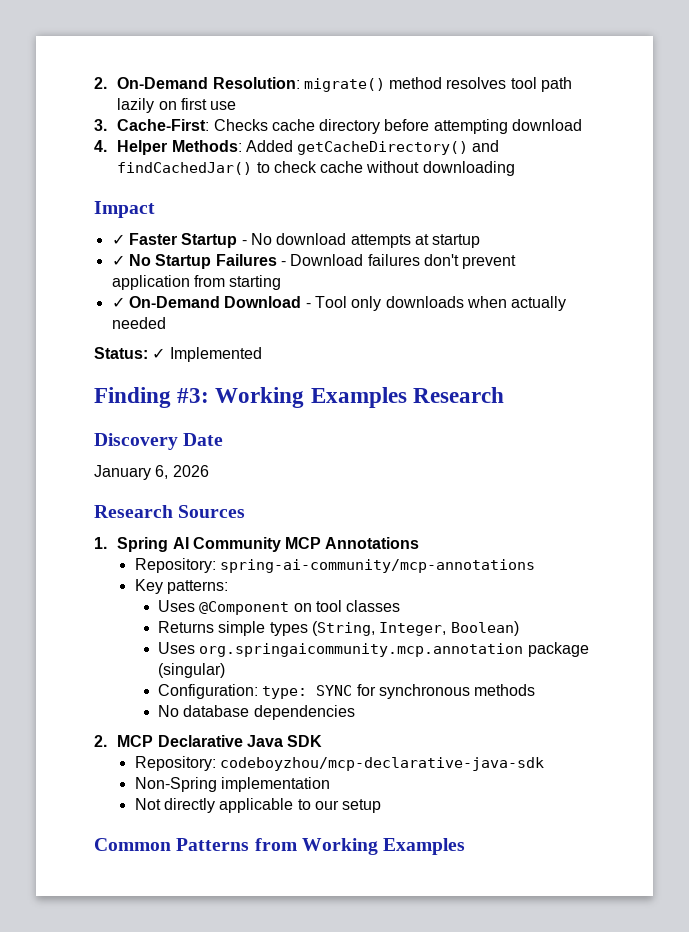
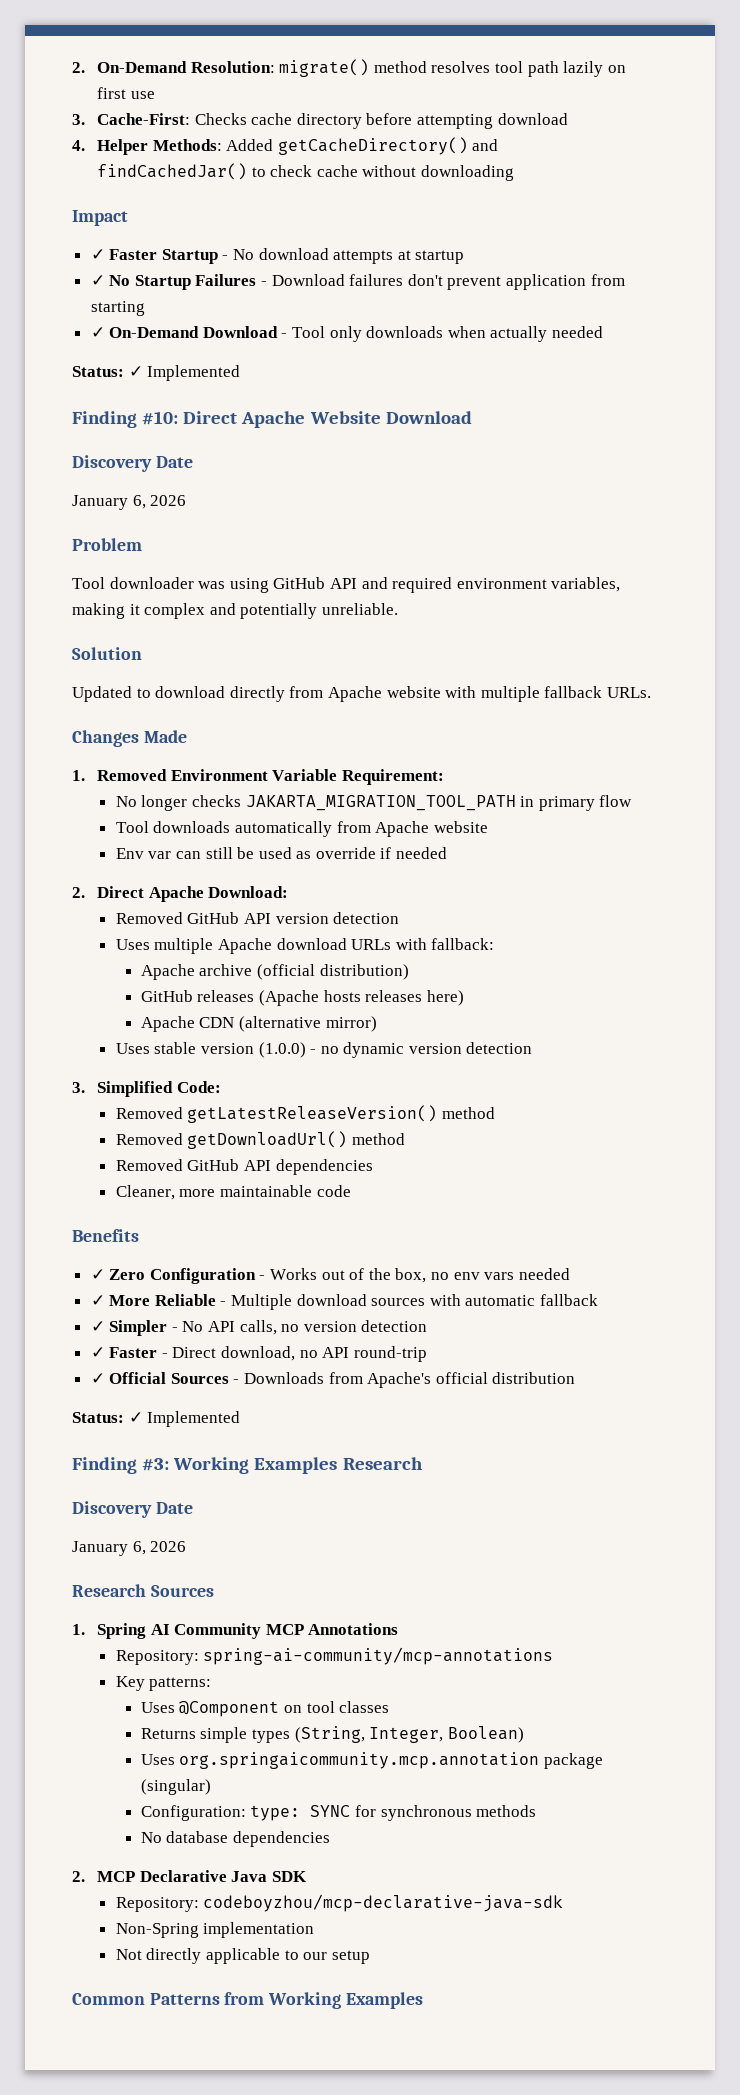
(262, 354) none -> [72,411,472,428] [72,455,193,472] [72,495,187,510] [72,538,142,551] [72,577,621,593] [72,603,398,619] [72,647,142,660] [72,686,651,702] [72,730,187,747] [72,769,444,785] [115,795,633,811] [115,821,488,837] [115,847,448,859] [72,886,289,902] [115,912,400,924] [115,938,495,954] [140,964,409,980] [140,990,464,1006] [140,1016,377,1032] [115,1042,533,1058] [72,1081,221,1097] [115,1105,495,1123] [115,1131,405,1149] [115,1159,373,1175] [115,1185,351,1200] [72,1229,139,1242] [90,1268,570,1284] [90,1294,599,1310] [90,1320,428,1336] [90,1346,427,1362] [90,1372,576,1388] [72,1411,241,1427] // Finding #10: Direct Apache Website Download // Discovery Date // January 6, 2026 // Problem // Tool downloader was using GitHub API and required environment variables, making it complex and potentially unreliable. // Solution // Updated to download directly from Apache website with multiple fallback URLs. // Changes Made // 1. Removed Environment Variable Requirement: // No longer checks JAKARTA_MIGRATION_TOOL_PATH in primary flow // Tool downloads automatically from Apache website // Env var can still be used as override if needed // 2. Direct Apache Download: // Removed GitHub API version detection // Uses multiple Apache download URLs with fallback: // Apache archive (official distribution) // GitHub releases (Apache hosts releases here) // Apache CDN (alternative mirror) // Uses stable version (1.0.0) - no dynamic version detection // 3. Simplified Code: // Removed getLatestReleaseVersion() method // Removed getDownloadUrl() method // Removed GitHub API dependencies // Cleaner, more maintainable code // Benefits // ✓ Zero Configuration - Works out of the box, no env vars needed // ✓ More Reliable - Multiple download sources with automatic fallback // ✓ Simpler - No API calls, no version detection // ✓ Faster - Direct download, no API round-trip // ✓ Official Sources - Downloads from Apache's official distribution // Status: ✓ Implemented

